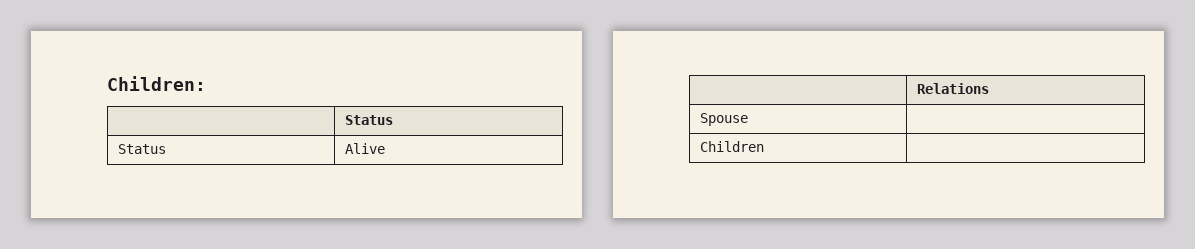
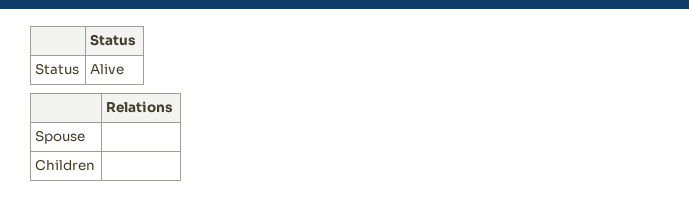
[107,76,206,91] Children: // -> (90, 40) none

